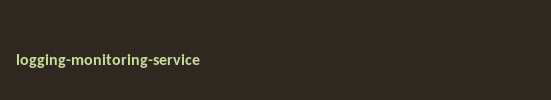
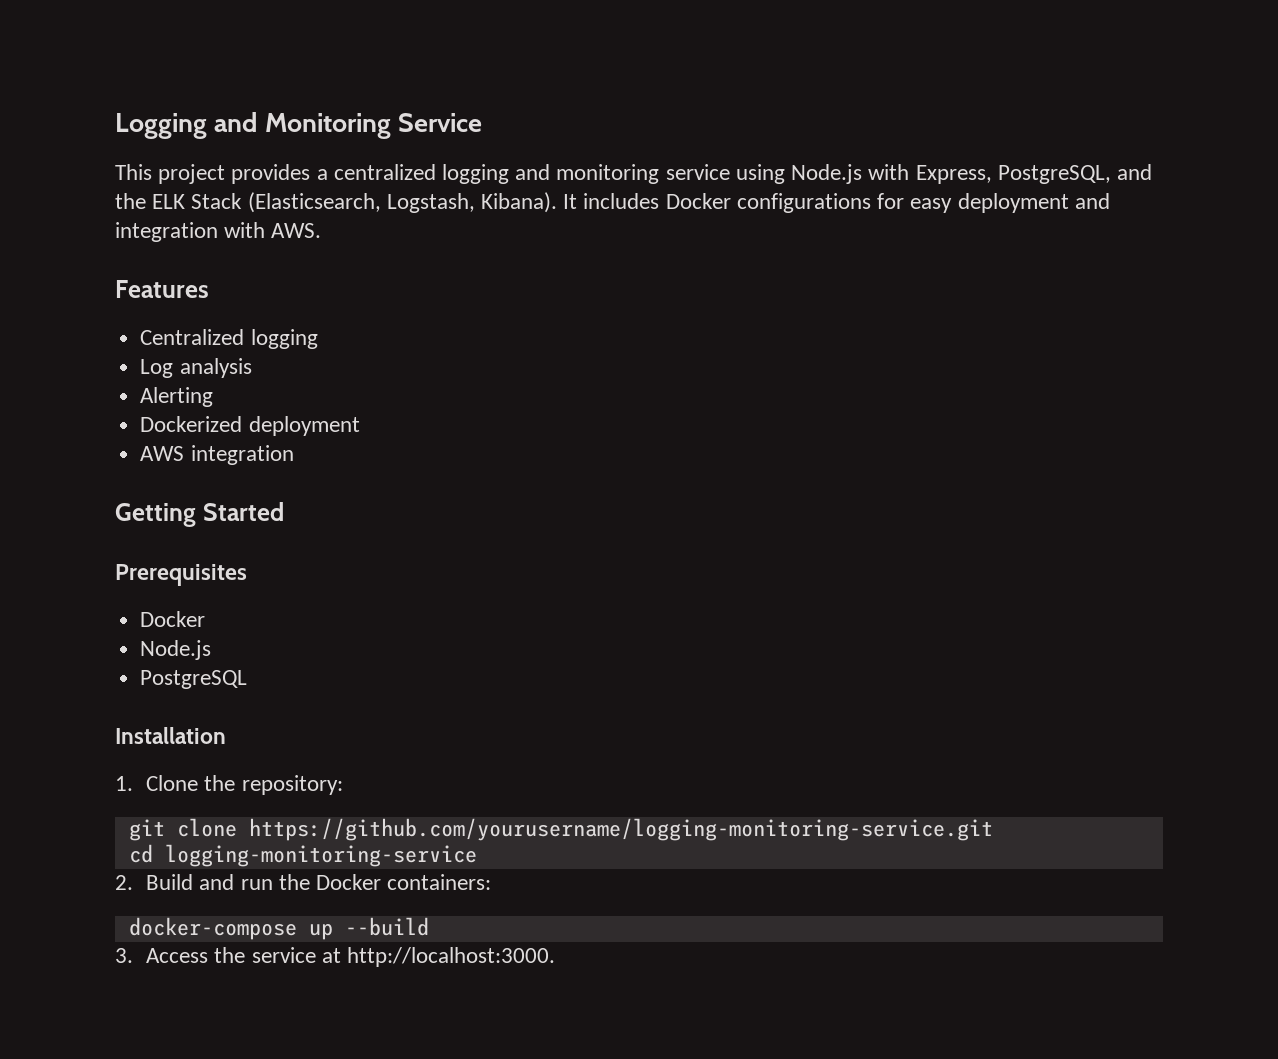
[16,54,200,68] logging-monitoring-service -> [115,112,482,139] [115,164,1152,184] [115,192,1110,213] [115,222,322,242] [115,280,209,298] [140,329,318,349] [140,358,252,378] [140,387,214,407] [140,416,360,436] [140,445,294,465] [115,502,284,527] [115,564,247,586] [140,611,206,627] [140,640,212,660] [140,670,248,689] [115,727,226,744] [115,775,343,795] [128,818,993,841] [128,844,477,867] [115,874,492,890] [128,917,429,940] [115,947,555,967] Logging and Monitoring Service // This project provides a centralized logging and monitoring service using Node.js with Express, PostgreSQL, and the ELK Stack (Elasticsearch, Logstash, Kibana). It includes Docker configurations for easy deployment and integration with AWS. // Features // Centralized logging // Log analysis // Alerting // Dockerized deployment // AWS integration // Getting Started // Prerequisites // Docker // Node.js // PostgreSQL // Installation // 1. Clone the repository: // git clone https://github.com/yourusername/logging-monitoring-service.git // cd logging-monitoring-service // 2. Build and run the Docker containers: // docker-compose up --build // 3. Access the service at http://localhost:3000.

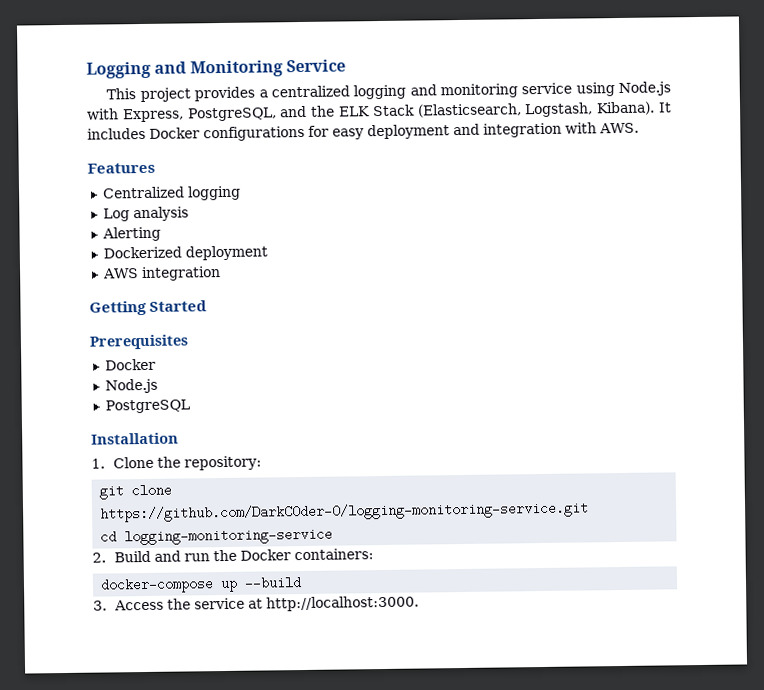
[248,818,993,841] https://github.com/yourusername/logging-monitoring-service.git -> [100,501,590,523] https://github.com/DarkC0der-0/logging-monitoring-service.git

